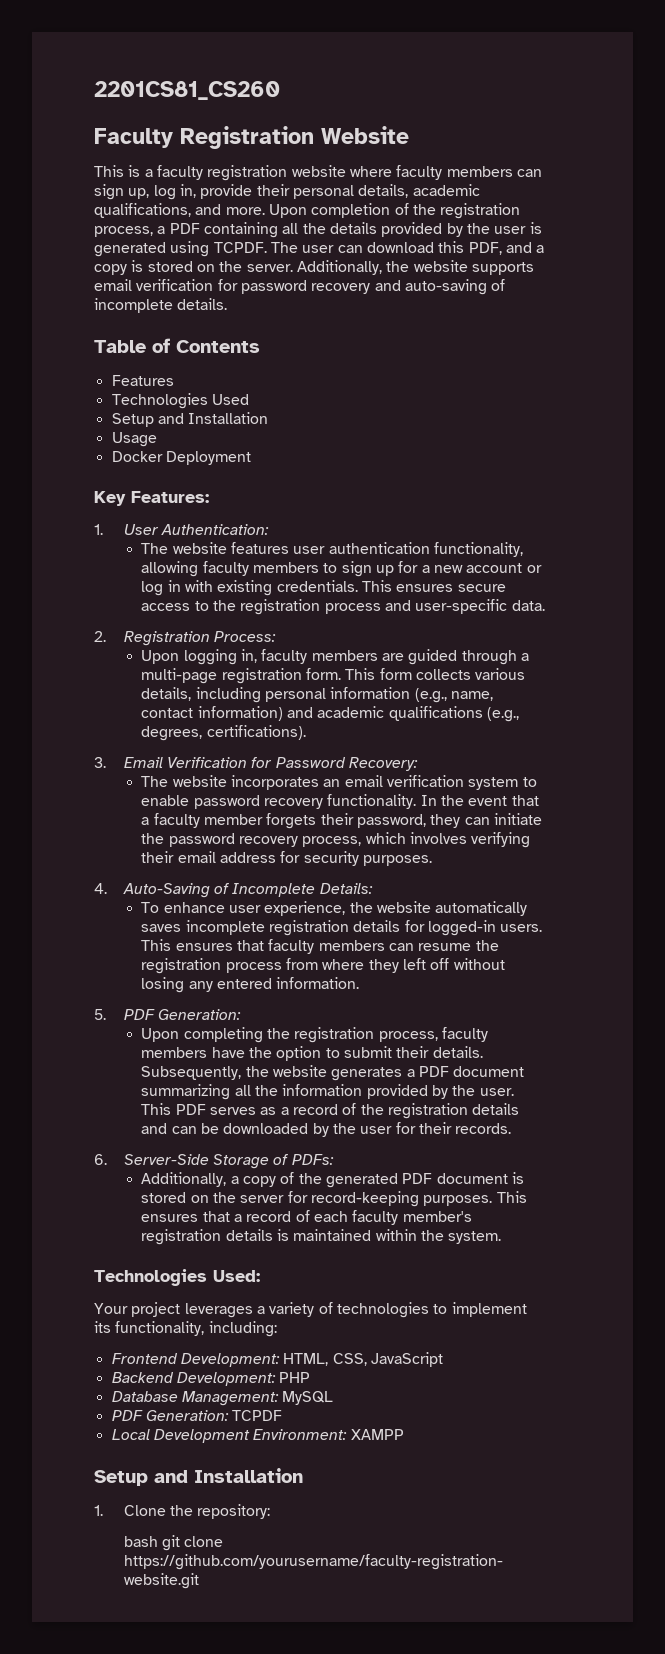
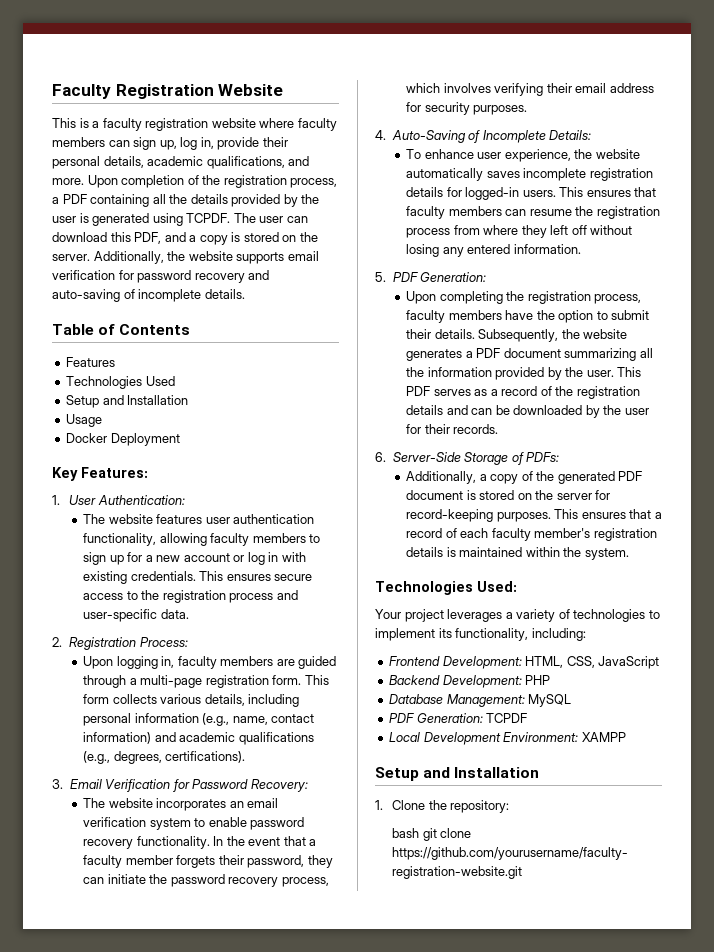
[94,81,280,100] 2201CS81_CS260 // -> (52, 91) none

